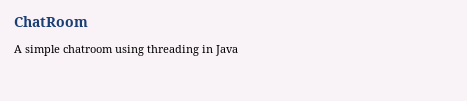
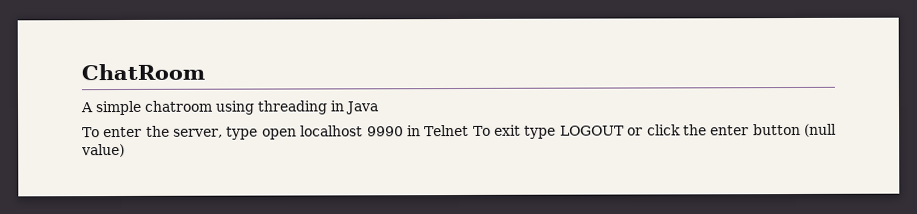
(238, 50) none -> [82,123,838,140] [81,143,125,158] // To enter the server, type open localhost 9990 in Telnet To exit type LOGOUT or click the enter button (null value)

